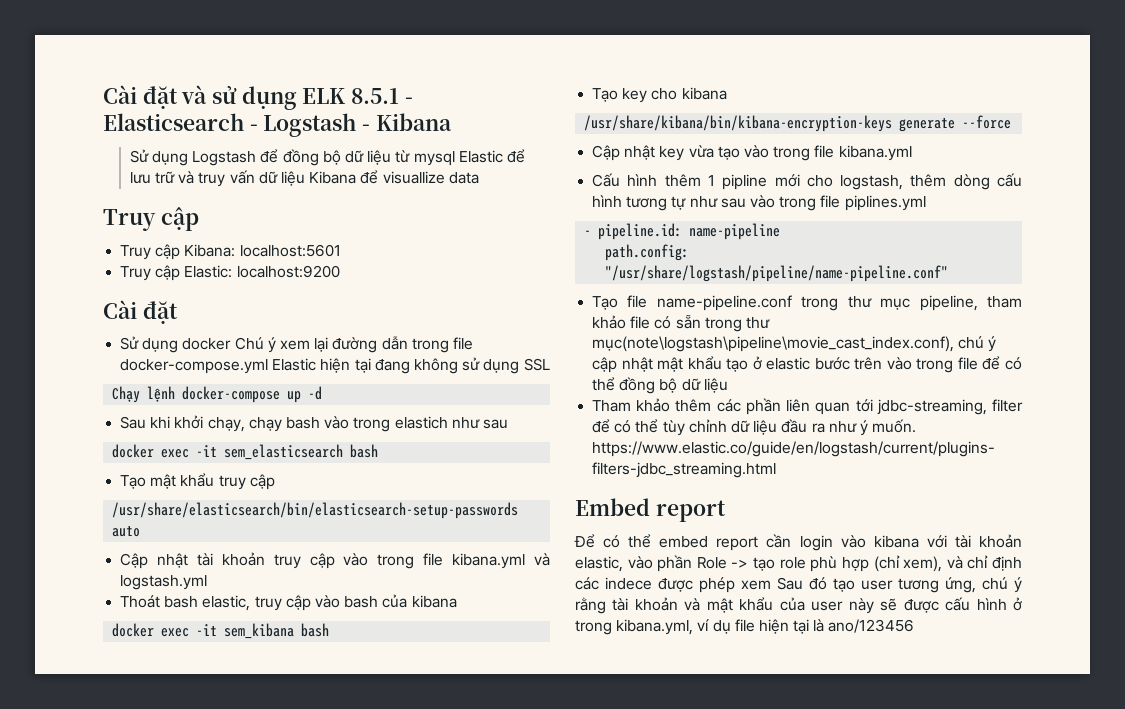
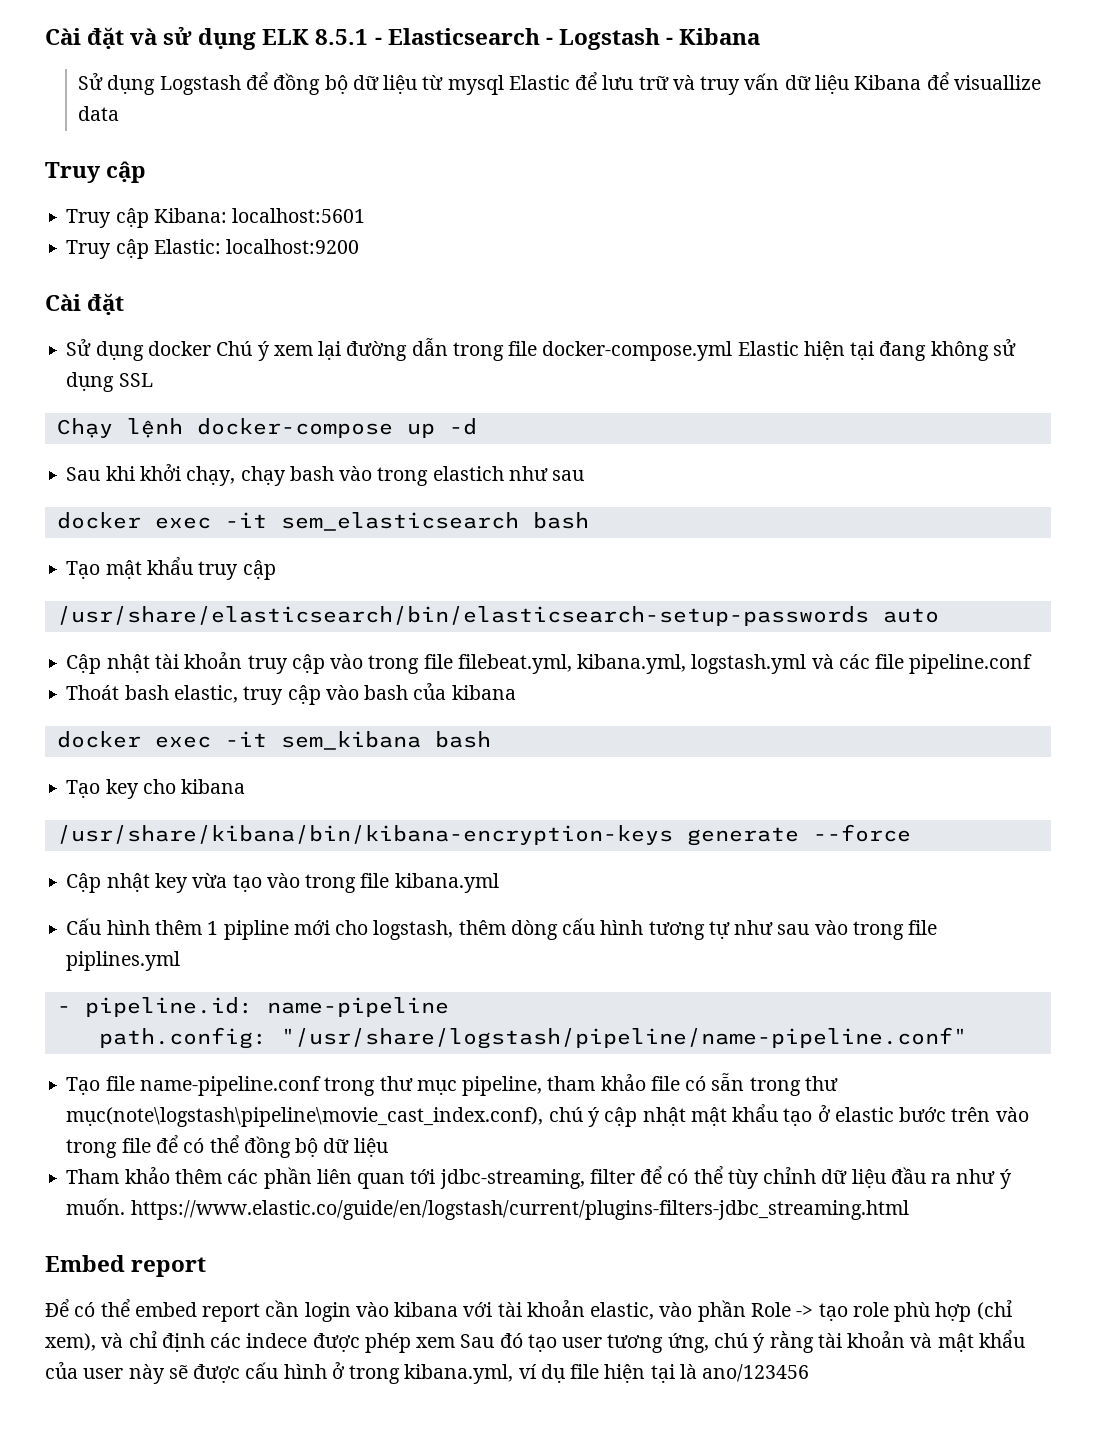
[452,553,550,569] [120,575,208,590] kibana.yml và logstash.yml -> [457,654,1033,674] filebeat.yml, kibana.yml, logstash.yml và các file pipeline.conf

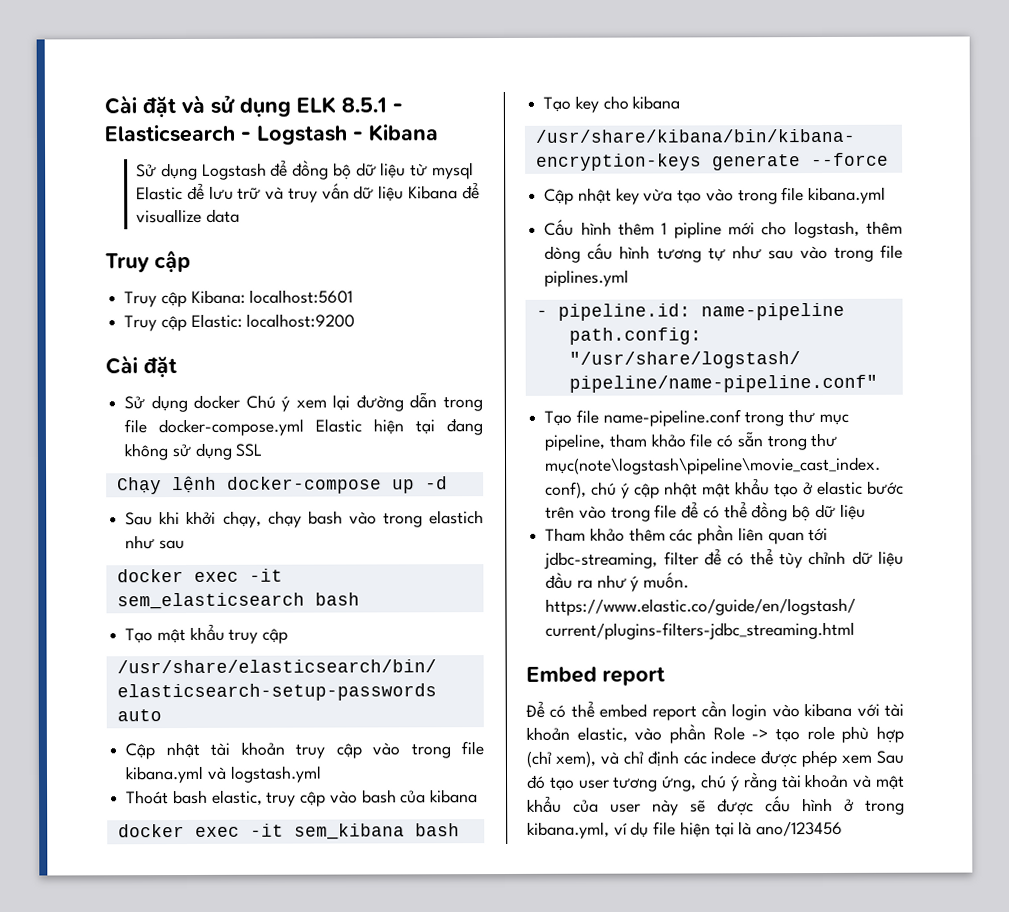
[457,654,687,674] filebeat.yml, kibana.yml, -> [125,765,227,784] kibana.yml và
[811,654,1033,674] và các file pipeline.conf -> (322, 774) none

